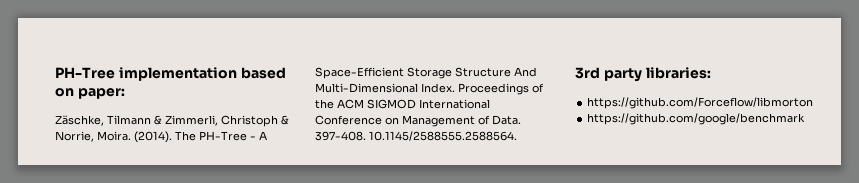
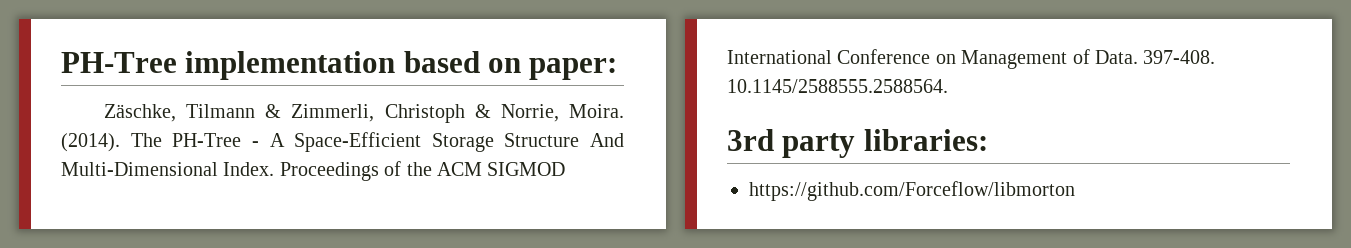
[587,113,806,125] // https://github.com/google/benchmark -> (1075, 191) none

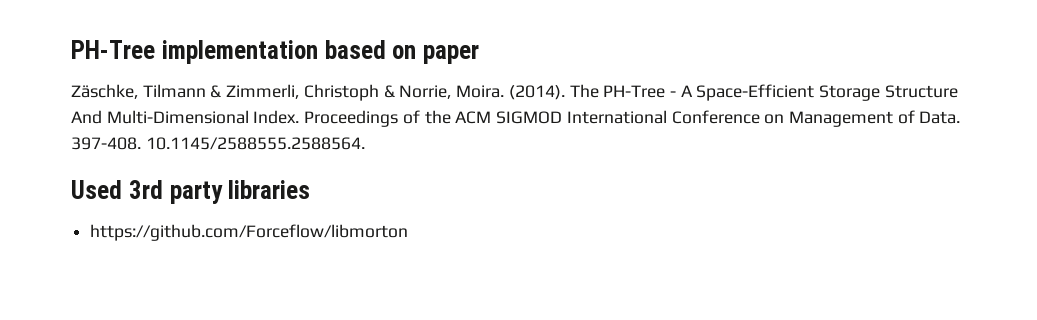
[529,58,618,80] paper: -> [423,45,479,64] paper
(948, 86) none -> [71,180,122,199] Used
[863,129,988,151] libraries: -> [228,180,311,199] libraries

